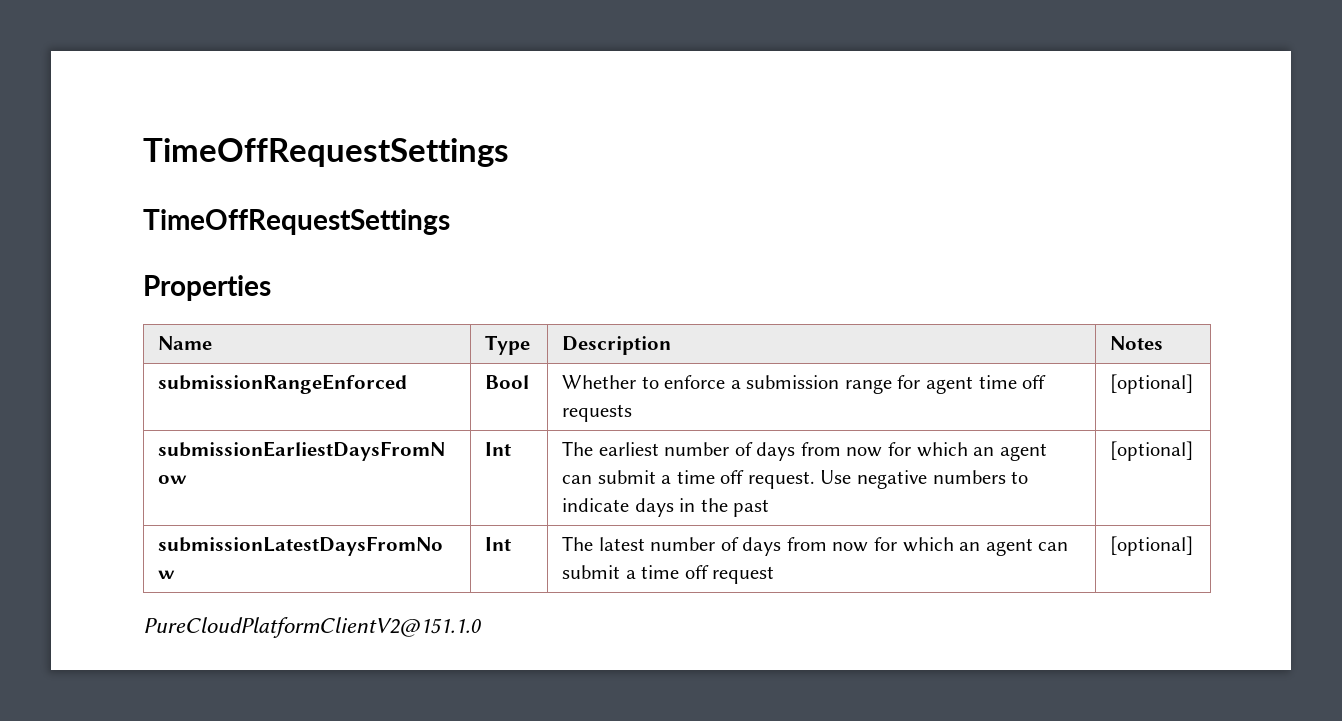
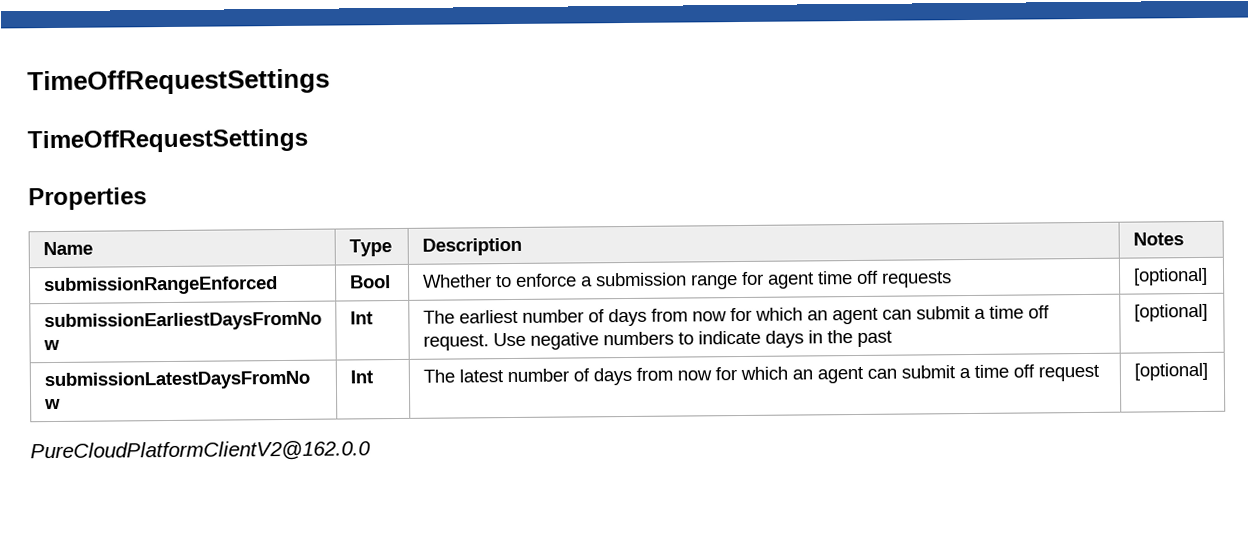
[143,617,481,638] PureCloudPlatformClientV2@151.1.0 -> [30,440,371,463] PureCloudPlatformClientV2@162.0.0

